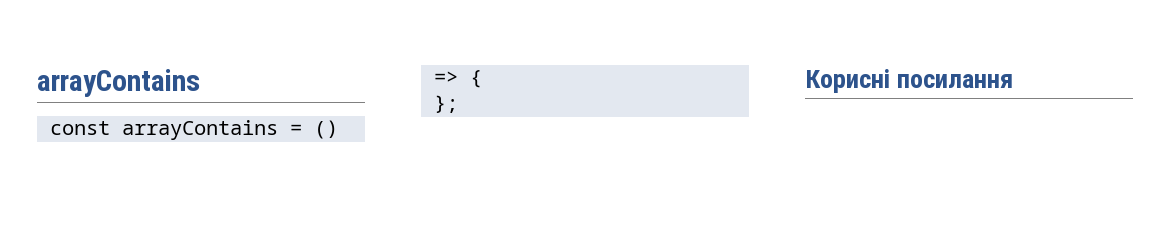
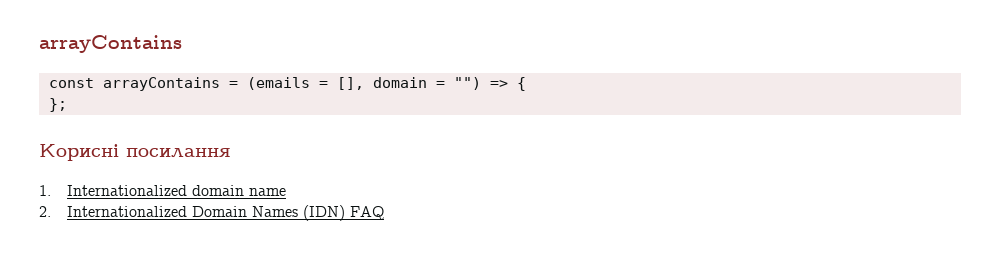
[313,120,338,139] () -> [246,77,481,90] (emails = [], domain = "")
(1014, 81) none -> [39,185,287,196] [39,205,385,221] // 1. Internationalized domain name // 2. Internationalized Domain Names (IDN) FAQ

